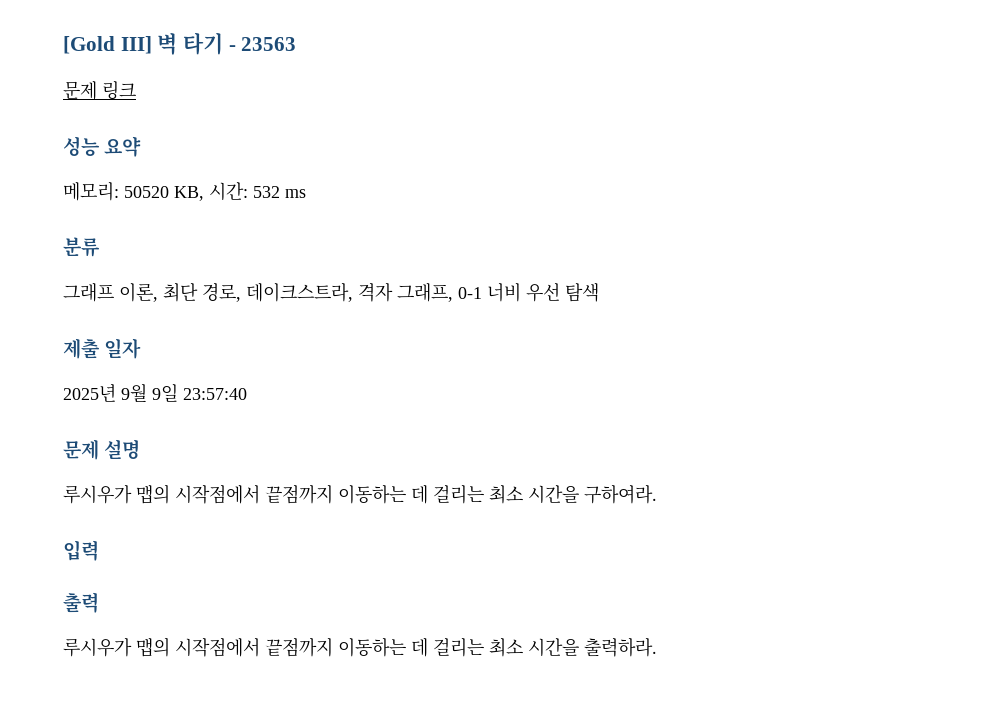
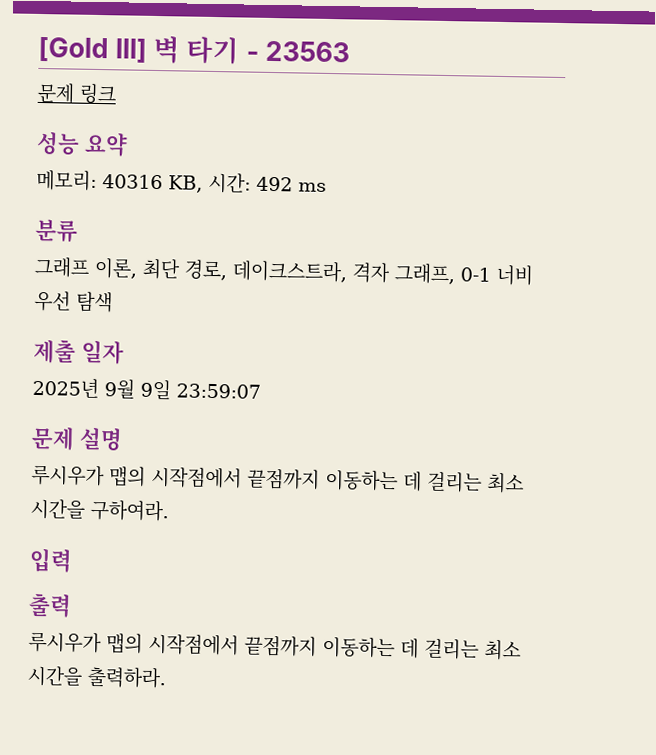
[124,186,169,198] 50520 -> [102,174,163,190] 40316
[253,186,280,198] 532 -> [256,176,293,192] 492
[183,388,247,400] 23:57:40 -> [176,383,261,399] 23:59:07

